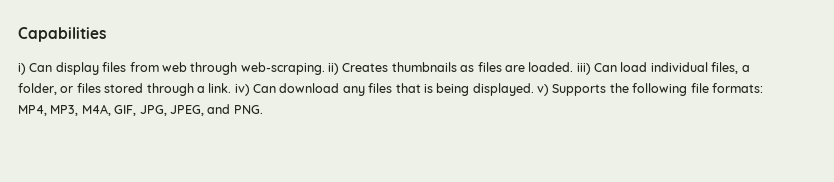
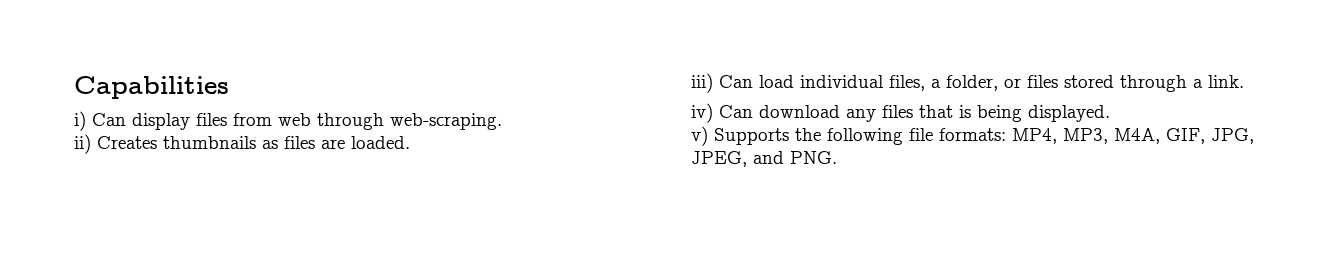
(325, 68) none -> (502, 121) //
(574, 67) none -> (410, 142) //
(232, 88) none -> (1244, 81) //
(534, 89) none -> (1110, 113) //

